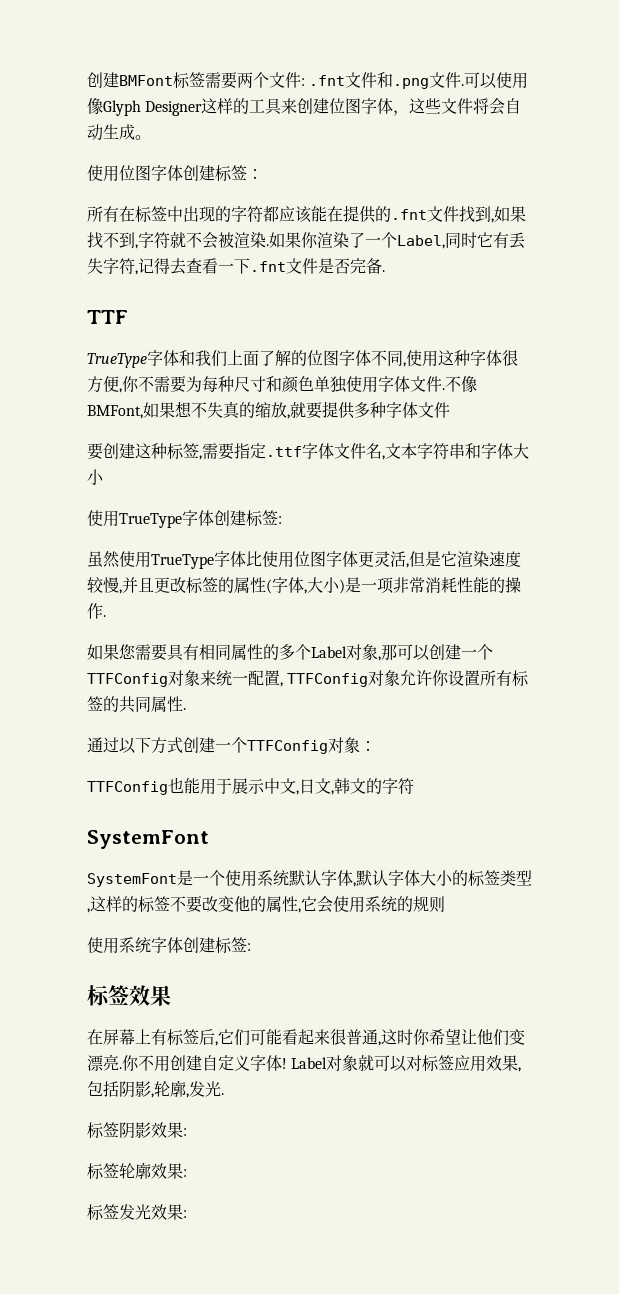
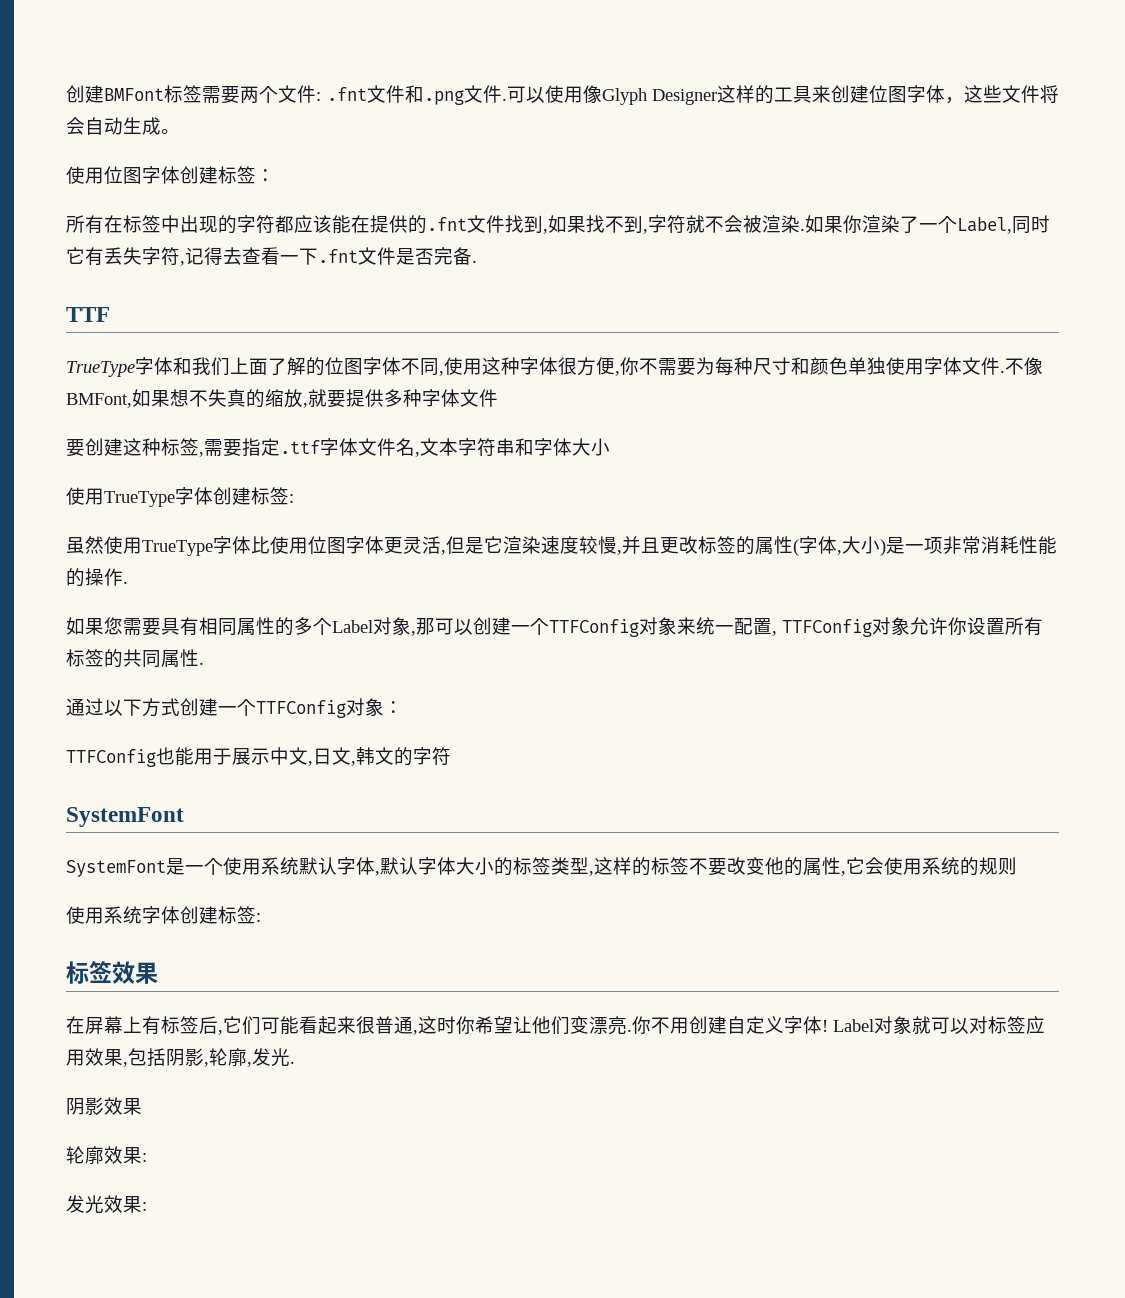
[87,1122,119,1139] 标签 -> (295, 1062) none
[183,1128,187,1136] [87,1163,119,1180] : // 标签 -> (142, 1106) //
[87,1204,119,1221] 标签 -> (147, 1157) none

